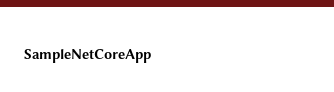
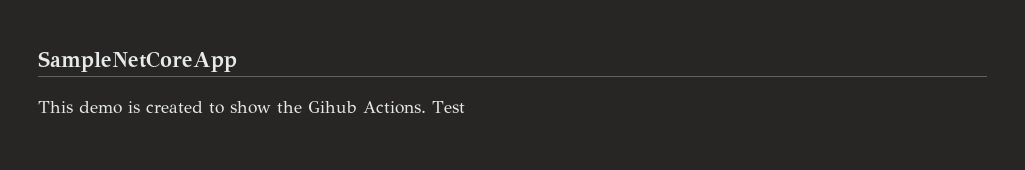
(151, 56) none -> [38,101,465,114] // This demo is created to show the Gihub Actions. Test

